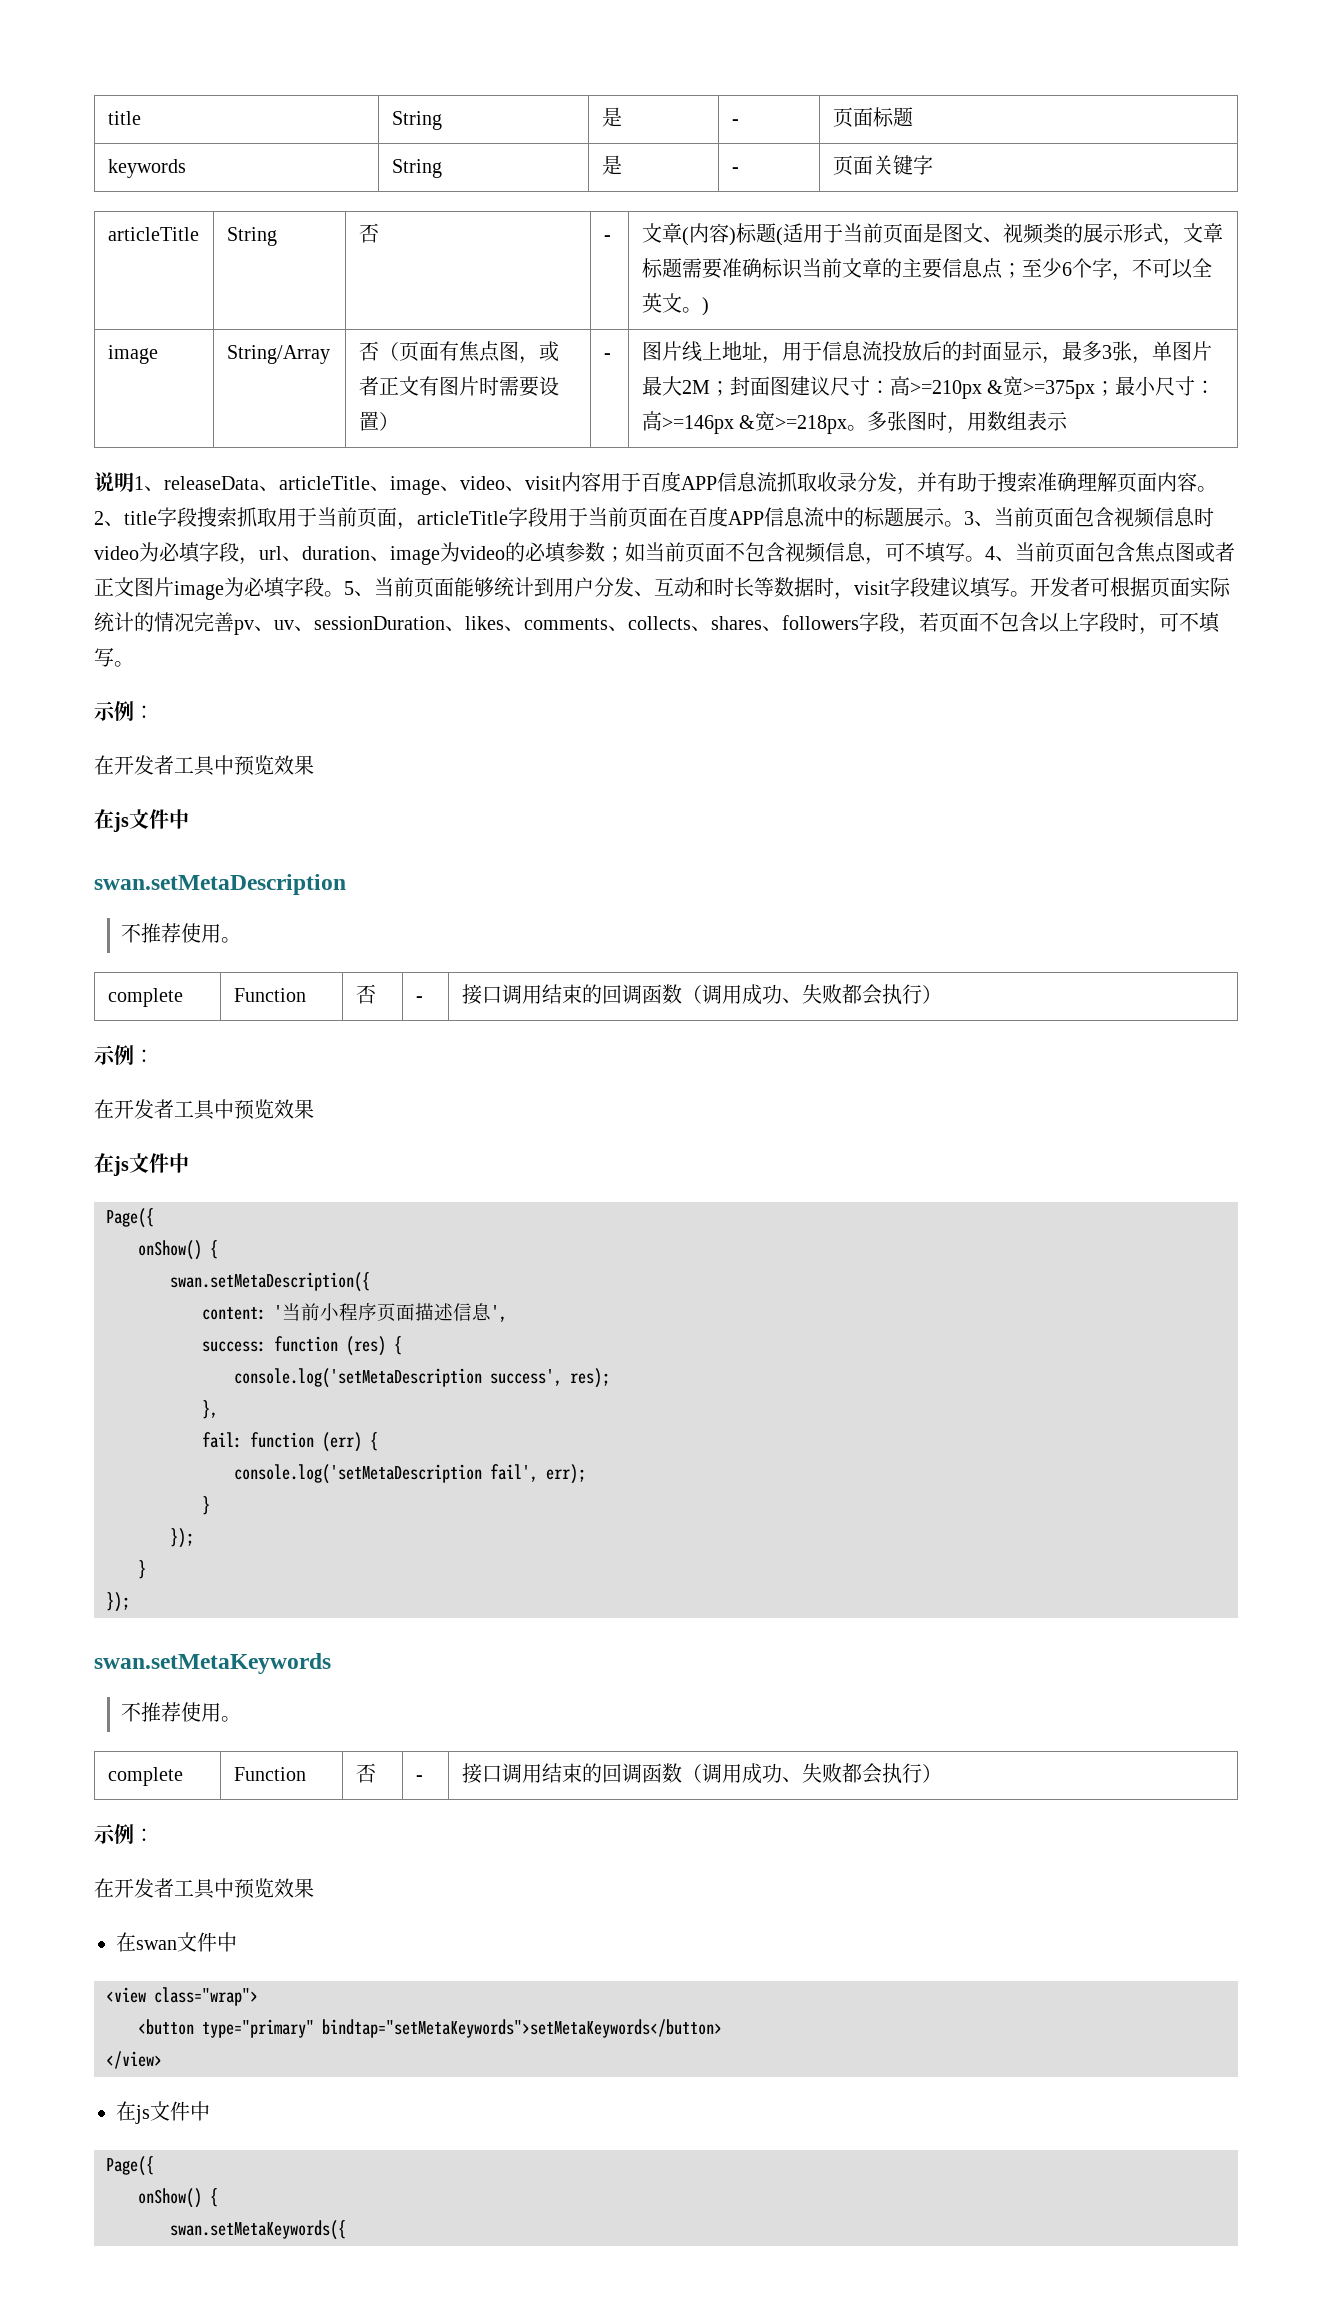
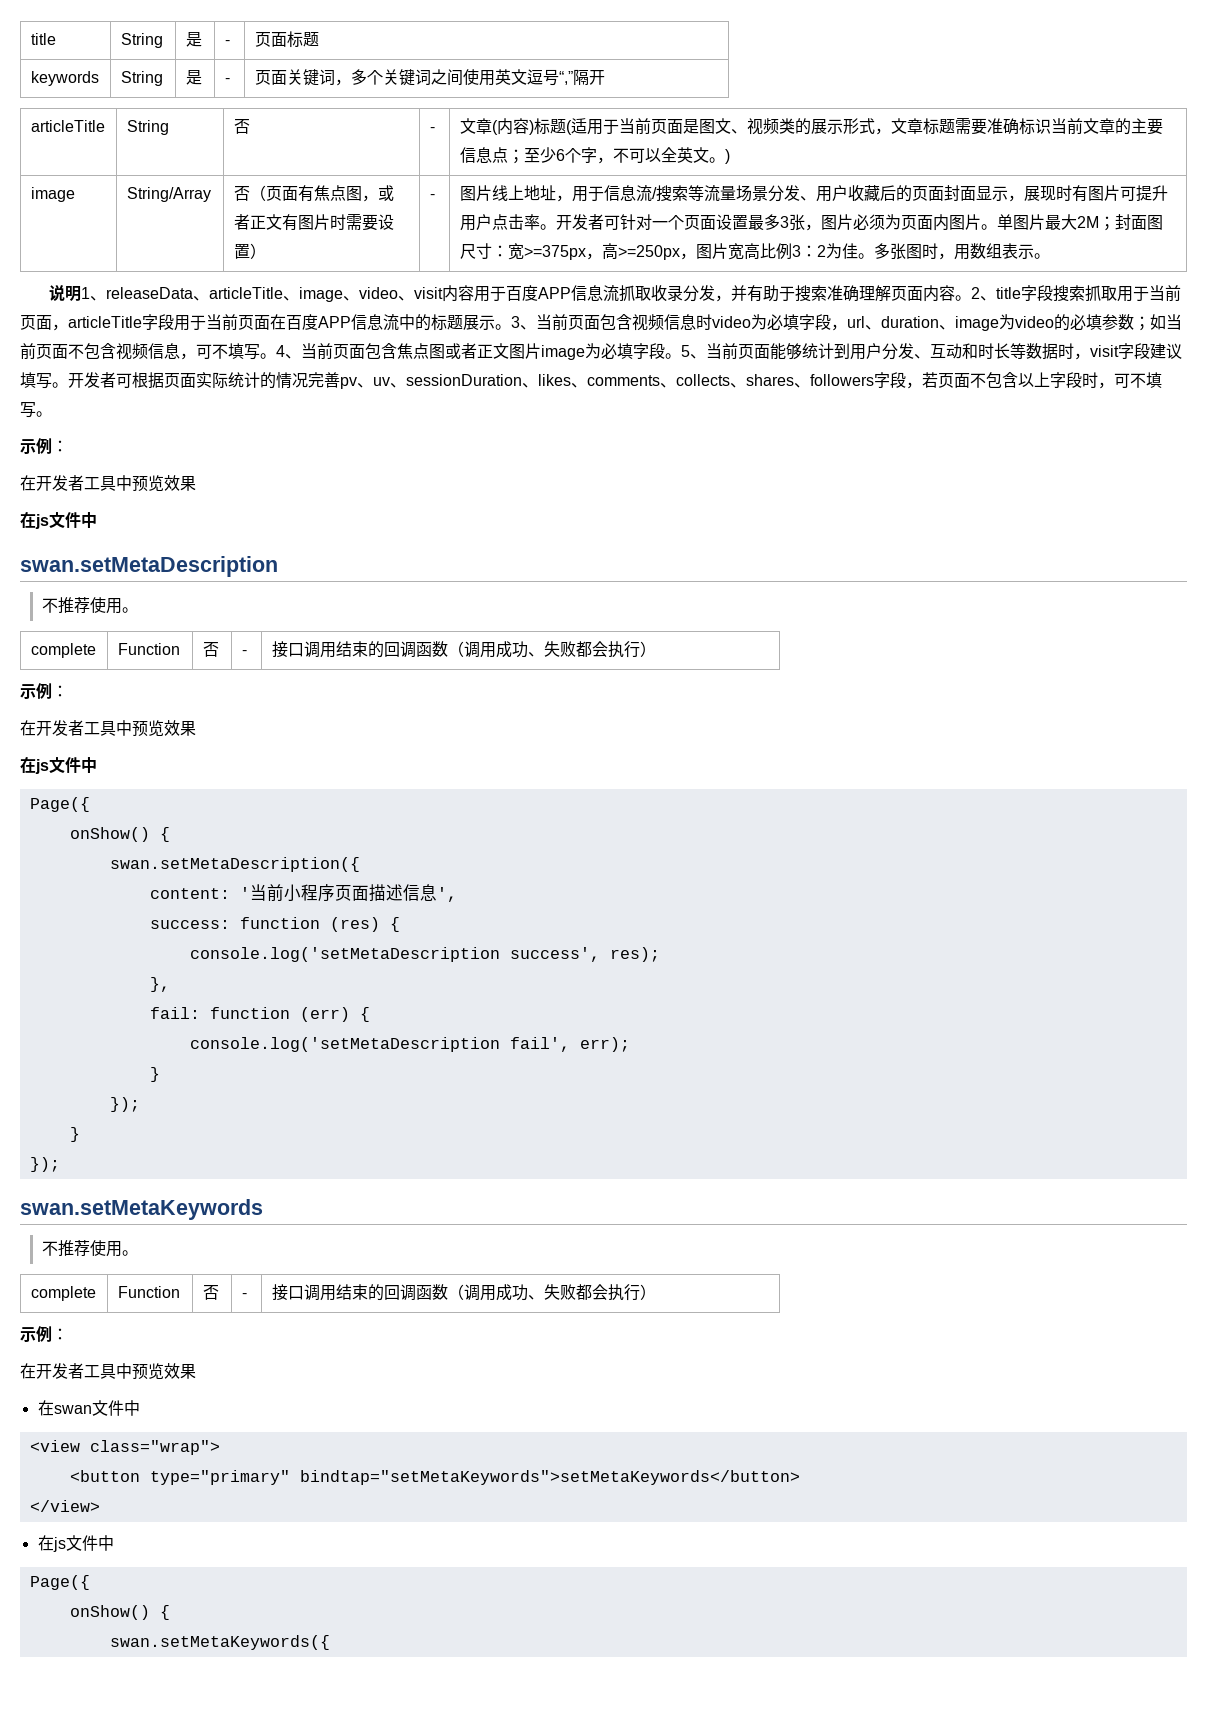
[912,155,933,175] 字 -> [318,69,605,86] 词，多个关键词之间使用英文逗号“,”隔开
[881,341,1152,364] 投放后的封面显示，最多3张， -> [651,185,1168,202] [459,214,997,231] /搜索等流量场景分发、用户收藏后的页面封面显示，展现时有图片可提升用户点击率。开发者可针对一个页面设置最多3张，图片必须为页面内图片。
[789,376,1216,399] [641,411,848,434] 建议尺寸：高>=210px &宽>=375px；最小尺寸：高>=146px &宽>=218px -> [459,243,858,260] 尺寸：宽>=375px，高>=250px，图片宽高比例3：2为佳
(1069, 421) none -> [1033,253,1050,259] 。

